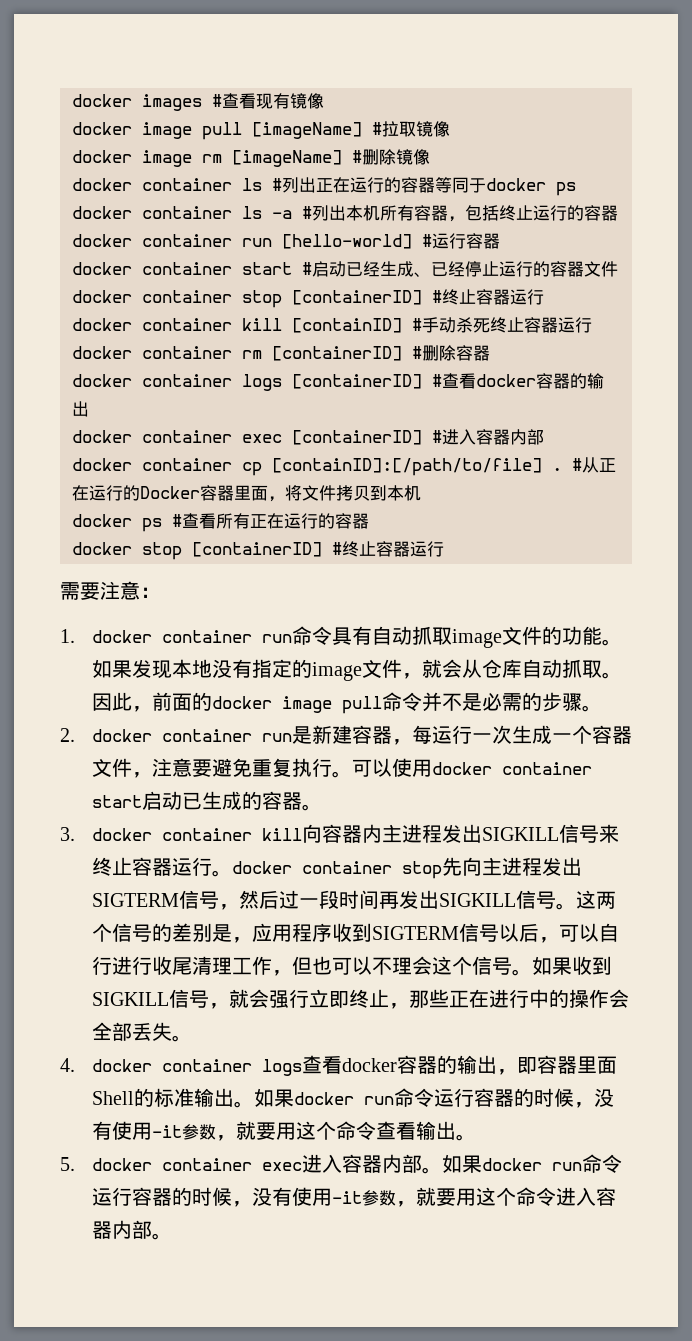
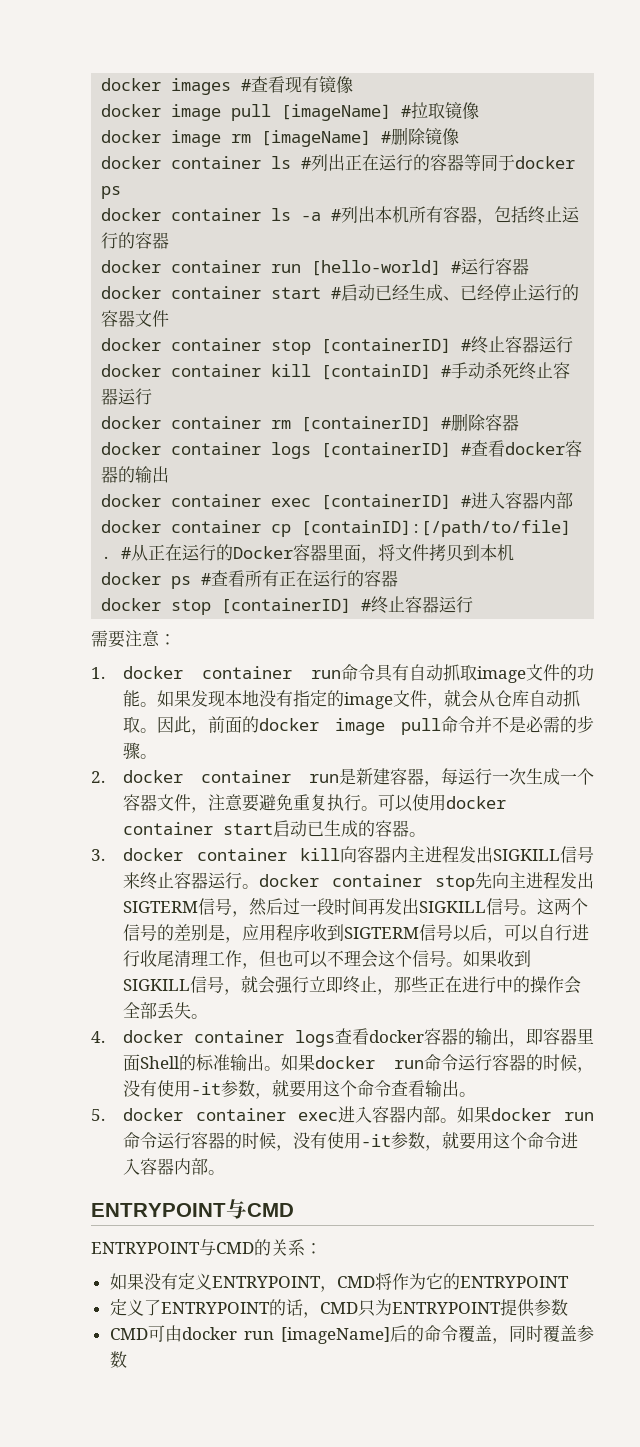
(172, 1236) none -> [91,1199,294,1219] [91,1239,322,1256] [109,1273,569,1292] [109,1299,568,1318] [109,1325,594,1344] [109,1351,127,1368] // ENTRYPOINT与CMD // ENTRYPOINT与CMD的关系： // 如果没有定义ENTRYPOINT，CMD将作为它的ENTRYPOINT // 定义了ENTRYPOINT的话，CMD只为ENTRYPOINT提供参数 // CMD可由docker run [imageName]后的命令覆盖，同时覆盖参数

